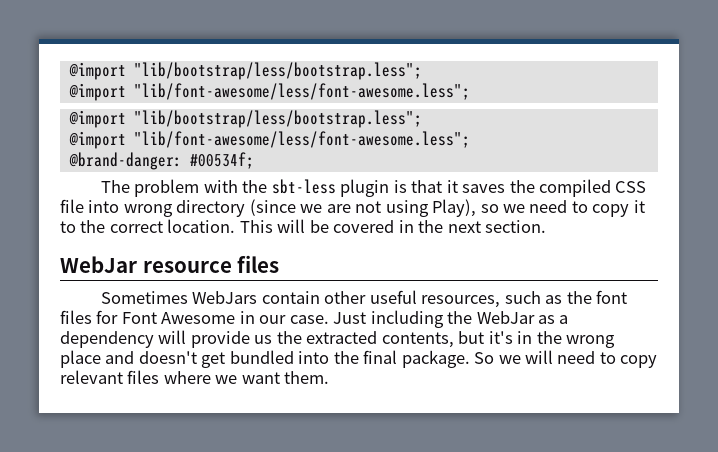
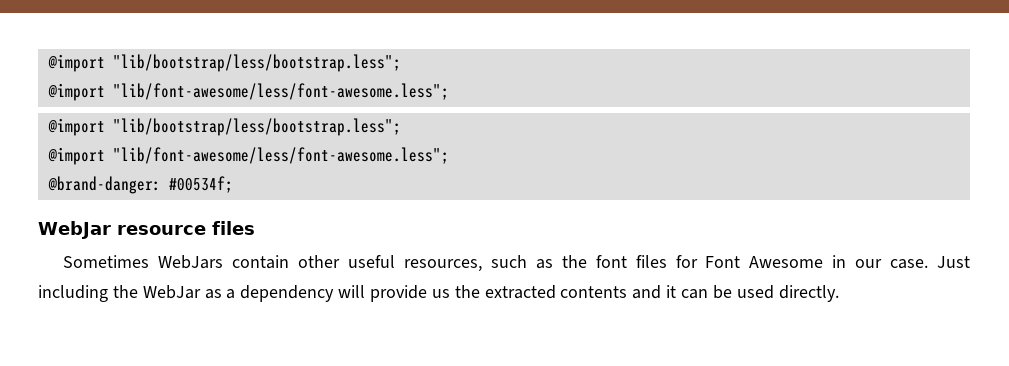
[100,179,647,197] [60,199,645,217] [60,219,547,233] // The problem with the sbt-less plugin is that it saves the compiled CSS file into wrong directory (since we are not using Play), so we need to copy it to the correct location. This will be covered in the next section. -> (233, 184) none
[381,331,616,348] [60,350,658,368] [60,370,330,384] contents, but it's in the wrong place and doesn't get bundled into the final package. So we will need to copy relevant files where we want them. -> [560,285,839,302] contents and it can be used directly.

